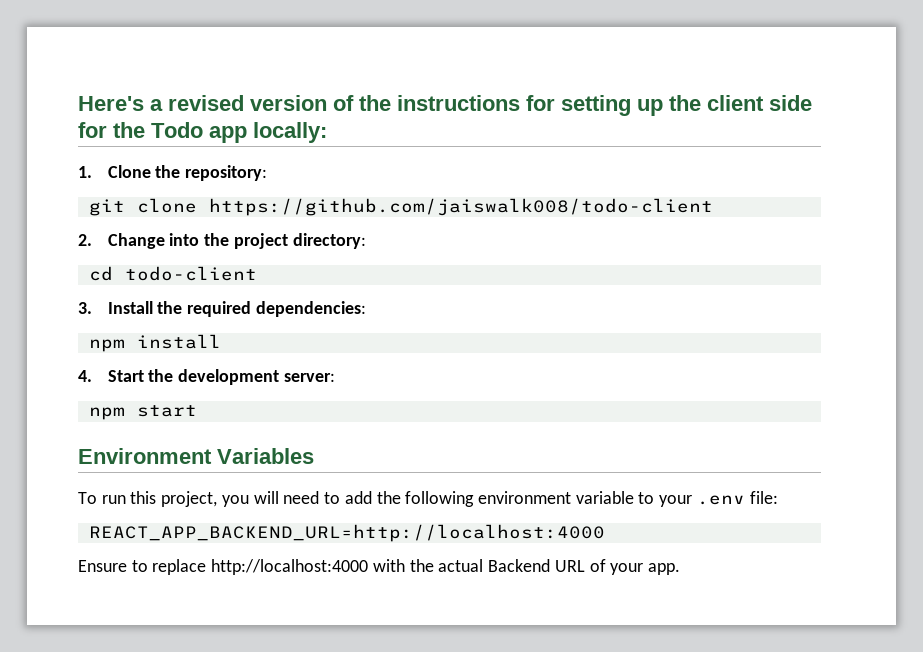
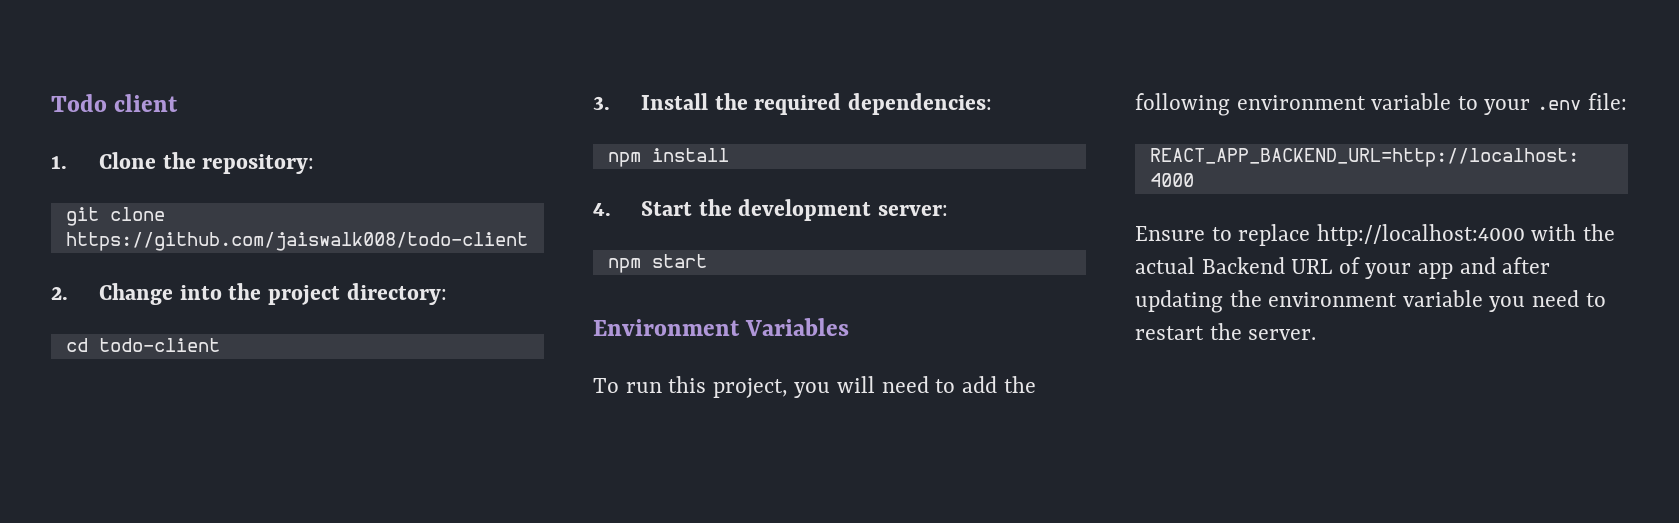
[78,95,812,116] [78,122,327,143] Here's a revised version of the instructions for setting up the client side for the Todo app locally: -> [51,94,179,112] Todo client
[647,563,680,575] app. -> [1418,257,1551,279] [1135,290,1606,313] [1135,323,1317,340] app and after updating the environment variable you need to restart the server.

